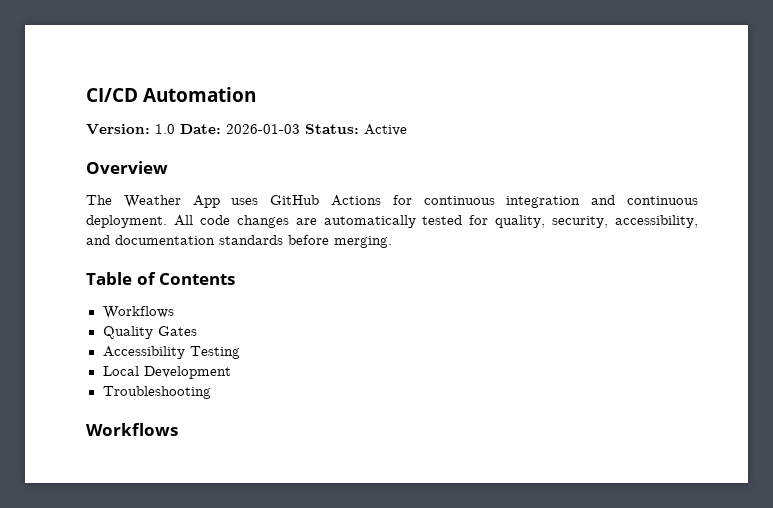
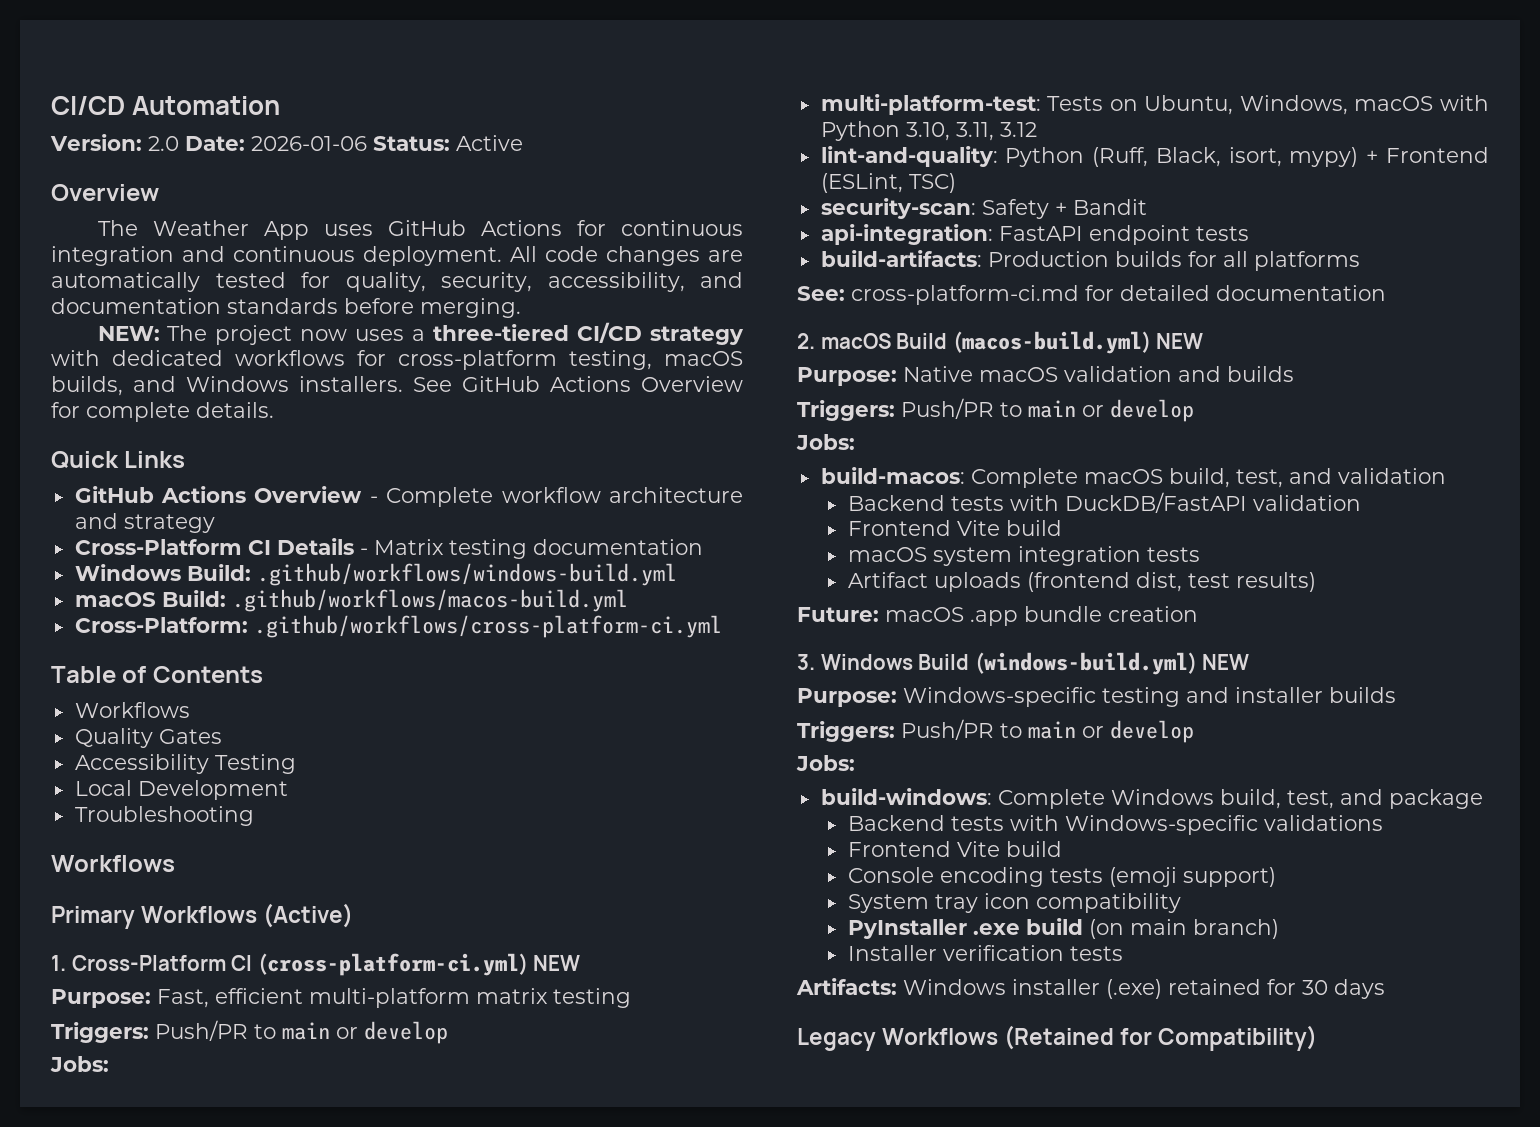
[155,124,300,134] 1.0 Date: 2026-01-03 -> [148,136,367,151] 2.0 Date: 2026-01-06
(392, 242) none -> [97,322,744,345] [51,350,743,370] [51,376,743,396] [51,402,274,422] [51,451,186,469] [74,486,743,507] [74,513,215,533] [74,538,703,559] [74,563,677,586] [74,589,628,612] [74,615,722,638] // NEW: The project now uses a three-tiered CI/CD strategy with dedicated workflows for cross-platform testing, macOS builds, and Windows installers. See GitHub Actions Overview for complete details. // Quick Links // GitHub Actions Overview - Complete workflow architecture and strategy // Cross-Platform CI Details - Matrix testing documentation // Windows Build: .github/workflows/windows-build.yml // macOS Build: .github/workflows/macos-build.yml // Cross-Platform: .github/workflows/cross-platform-ci.yml
(178, 429) none -> [51,903,354,929] [51,953,581,976] [51,988,631,1008] [51,1020,448,1044] [50,1056,109,1072] [820,94,1490,115] [820,121,1037,141] [820,146,1489,167] [820,173,956,193] [820,198,1147,219] [820,224,1249,245] [820,250,1360,271] [797,285,1386,305] [797,331,1204,354] [797,366,1294,386] [797,398,1194,422] [796,434,855,450] [820,467,1446,488] [847,492,1361,513] [847,520,1062,536] [847,546,1200,566] [847,572,1316,592] [797,606,1198,626] [797,652,1250,675] [797,687,1396,707] [797,719,1194,743] [796,755,855,771] [820,788,1483,809] [847,815,1383,835] [847,841,1062,857] [847,867,1276,887] [847,893,1181,913] [847,918,1279,939] [847,945,1123,961] [796,978,1385,999] [797,1025,1318,1051] // Primary Workflows (Active) // 1. Cross-Platform CI (cross-platform-ci.yml) NEW // Purpose: Fast, efficient multi-platform matrix testing // Triggers: Push/PR to main or develop // Jobs: // multi-platform-test: Tests on Ubuntu, Windows, macOS with Python 3.10, 3.11, 3.12 // lint-and-quality: Python (Ruff, Black, isort, mypy) + Frontend (ESLint, TSC) // security-scan: Safety + Bandit // api-integration: FastAPI endpoint tests // build-artifacts: Production builds for all platforms // See: cross-platform-ci.md for detailed documentation // 2. macOS Build (macos-build.yml) NEW // Purpose: Native macOS validation and builds // Triggers: Push/PR to main or develop // Jobs: // build-macos: Complete macOS build, test, and validation // Backend tests with DuckDB/FastAPI validation // Frontend Vite build // macOS system integration tests // Artifact uploads (frontend dist, test results) // Future: macOS .app bundle creation // 3. Windows Build (windows-build.yml) NEW // Purpose: Windows-specific testing and installer builds // Triggers: Push/PR to main or develop // Jobs: // build-windows: Complete Windows build, test, and package // Backend tests with Windows-specific validations // Frontend Vite build // Console encoding tests (emoji support) // System tray icon compatibility // PyInstaller .exe build (on main branch) // Installer verification tests // Artifacts: Windows installer (.exe) retained for 30 days // Legacy Workflows (Retained for Compatibility)

